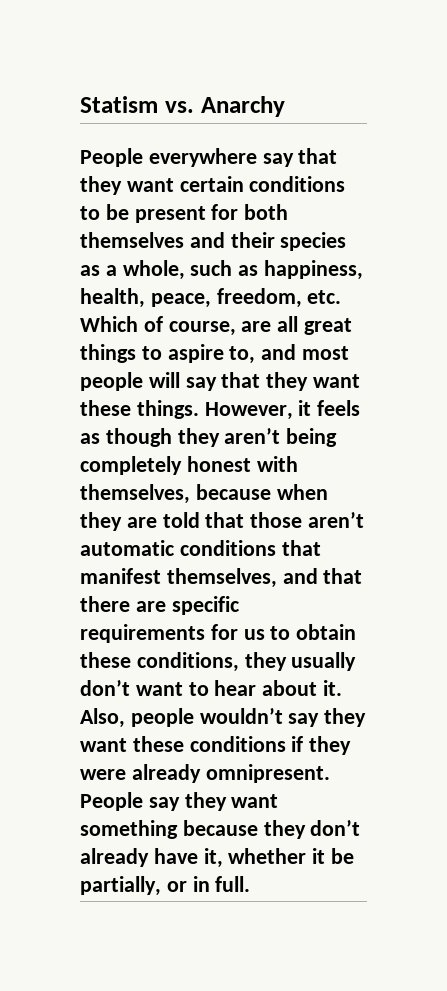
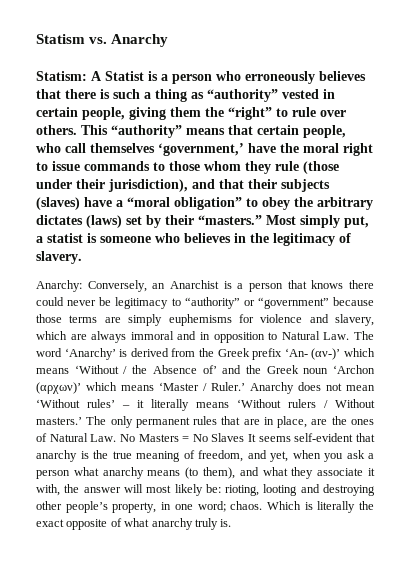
[80,148,338,167] [80,176,346,195] [80,204,289,223] [80,232,347,251] [80,260,364,280] [80,288,342,308] [80,316,353,336] [80,344,350,364] [80,372,361,391] [80,400,361,420] [80,428,338,447] [80,456,298,475] [80,484,328,504] [80,512,365,531] [80,540,321,556] [80,568,363,588] [80,596,239,615] [80,624,357,643] [80,652,357,672] [80,680,343,696] [80,708,367,728] [80,736,352,755] [80,764,330,783] [80,792,279,811] [80,820,361,839] [80,848,355,868] [80,876,251,896] People everywhere say that they want certain conditions to be present for both themselves and their species as a whole, such as happiness, health, peace, freedom, etc. Which of course, are all great things to aspire to, and most people will say that they want these things. However, it feels as though they aren’t being completely honest with themselves, because when they are told that those aren’t automatic conditions that manifest themselves, and that there are specific requirements for us to obtain these conditions, they usually don’t want to hear about it. Also, people wouldn’t say they want these conditions if they were already omnipresent. People say they want something because they don’t already have it, whether it be partially, or in full. -> [36,71,366,84] [36,89,335,102] [36,107,346,120] [36,125,346,138] [36,143,373,156] [36,161,339,174] [36,179,330,192] [36,197,373,210] [36,215,369,228] [36,233,351,246] [36,251,82,264] [36,280,374,292] [36,297,374,309] [36,314,374,326] [36,331,374,343] [36,348,375,360] [36,365,375,374] [36,382,375,394] [36,399,375,411] [36,416,374,428] [36,433,375,442] [36,450,374,462] [36,467,376,479] [36,484,376,496] [36,501,374,513] [36,518,232,530] Statism: A Statist is a person who erroneously believes that there is such a thing as “authority” vested in certain people, giving them the “right” to rule over others. This “authority” means that certain people, who call themselves ‘government,’ have the moral right to issue commands to those whom they rule (those under their jurisdiction), and that their subjects (slaves) have a “moral obligation” to obey the arbitrary dictates (laws) set by their “masters.” Most simply put, a statist is someone who believes in the legitimacy of slavery. // Anarchy: Conversely, an Anarchist is a person that knows there could never be legitimacy to “authority” or “government” because those terms are simply euphemisms for violence and slavery, which are always immoral and in opposition to Natural Law. The word ‘Anarchy’ is derived from the Greek prefix ‘An- (αν-)’ which means ‘Without / the Absence of’ and the Greek noun ‘Archon (αρχων)’ which means ‘Master / Ruler.’ Anarchy does not mean ‘Without rules’ – it literally means ‘Without rulers / Without masters.’ The only permanent rules that are in place, are the ones of Natural Law. No Masters = No Slaves It seems self-evident that anarchy is the true meaning of freedom, and yet, when you ask a person what anarchy means (to them), and what they associate it with, the answer will most likely be: rioting, looting and destroying other people’s property, in one word; chaos. Which is literally the exact opposite of what anarchy truly is.

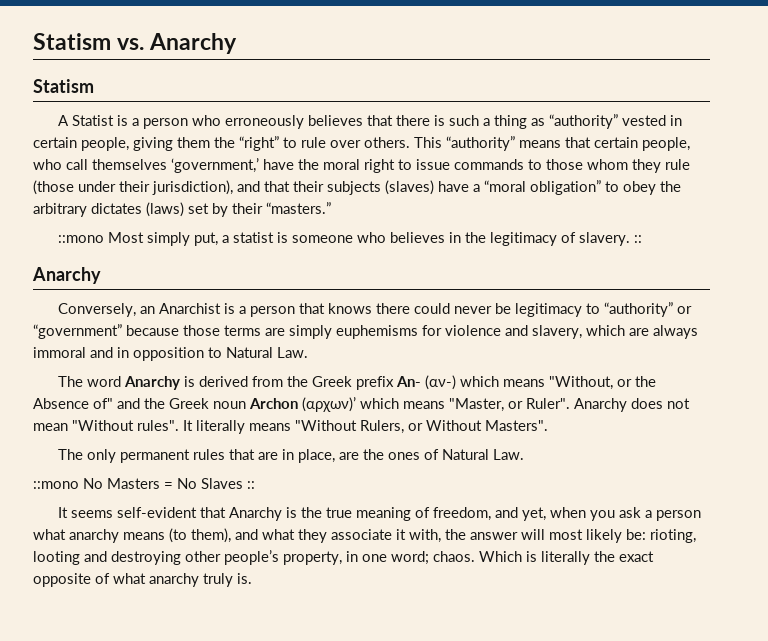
[36,71,87,81] Statism: -> [33,79,94,93] Statism //
(262, 220) none -> [57,235,104,243] // ::mono
[36,280,82,292] // Anarchy: -> [633,235,642,243] [32,267,101,284] :: // Anarchy //
(350, 336) none -> (308, 352) //
[64,348,116,360] ‘Anarchy’ -> [123,376,180,390] Anarchy
[284,348,375,360] [36,365,128,374] ‘An- (αν-)’ which means ‘Without / -> [395,375,632,390] An- (αν-) which means "Without, or
[202,365,217,374] of’ -> [93,398,113,409] of"
[332,365,375,374] ‘Archon -> [249,398,298,409] Archon
[159,382,245,391] ‘Master / Ruler.’ -> [449,398,570,412] "Master, or Ruler".
[36,399,375,411] [36,417,82,425] ‘Without rules’ – it literally means ‘Without rulers / Without masters.’ -> [72,420,548,434] "Without rules". It literally means "Without Rulers, or Without Masters". //
(117, 438) none -> [33,481,79,489] // ::mono
(245, 437) none -> [247,481,255,489] :: //
[36,450,77,462] anarchy -> [228,507,282,521] Anarchy

